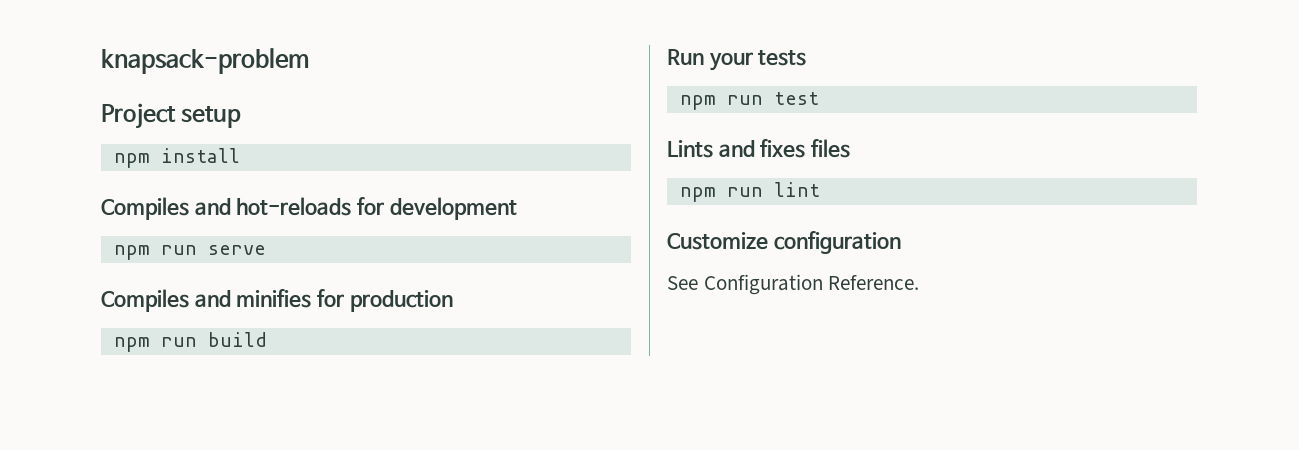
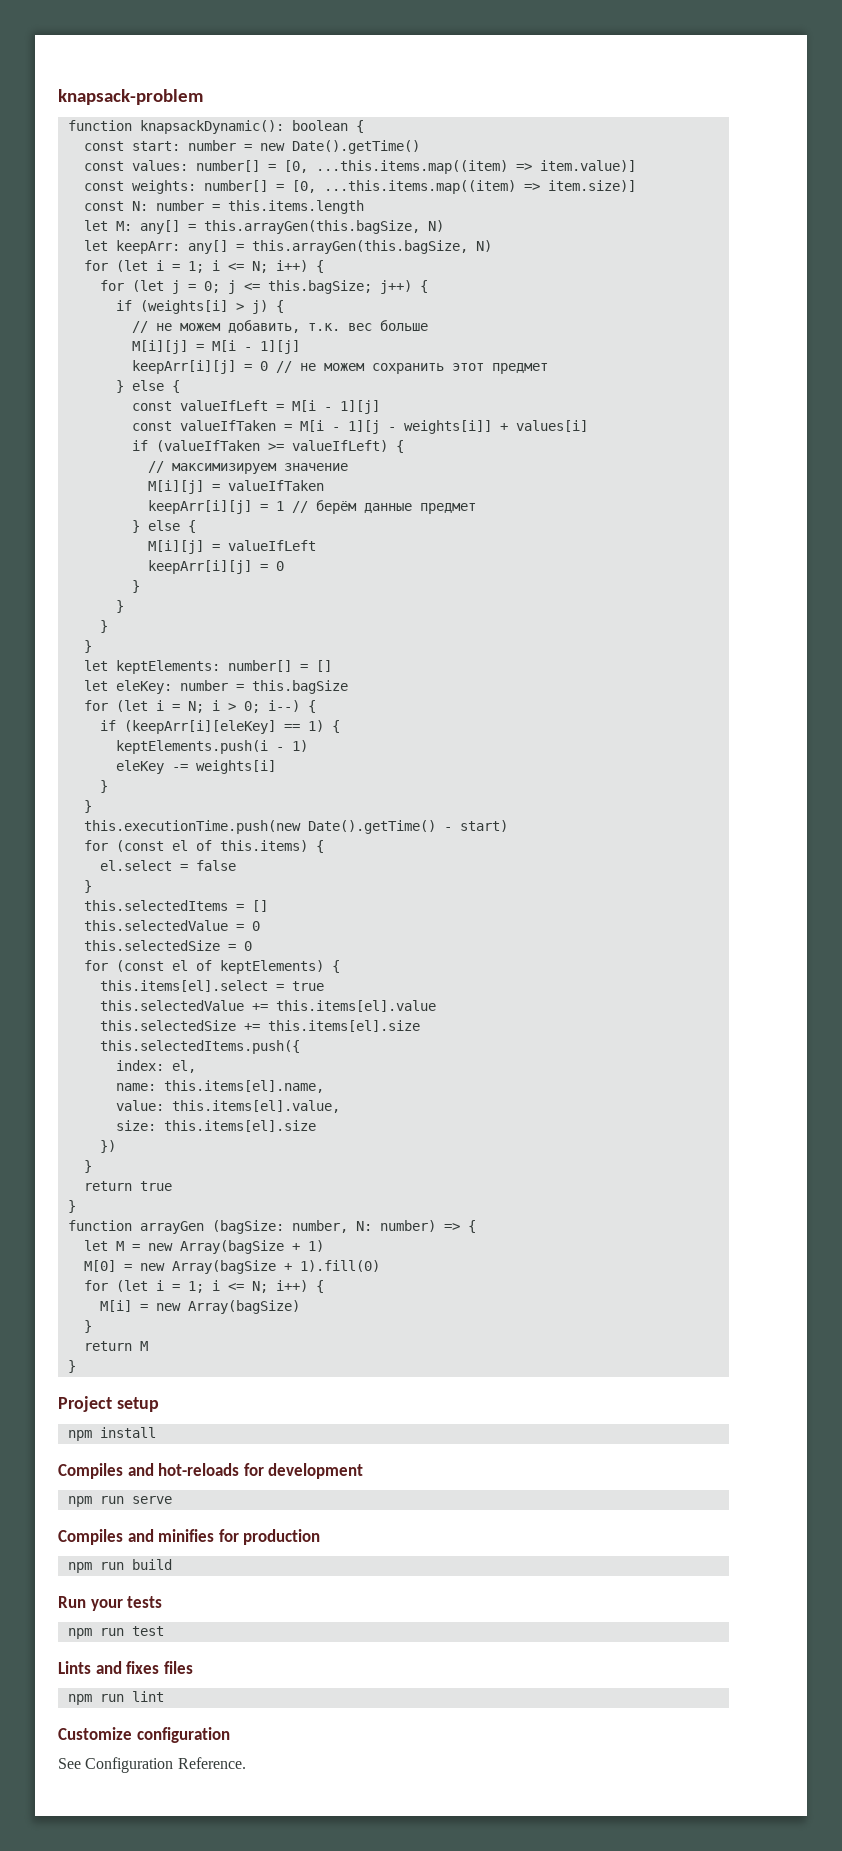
(309, 61) none -> [67,120,364,134] [83,140,420,154] [83,160,636,174] [83,180,636,194] [83,200,364,214] [83,220,444,234] [83,240,492,254] [83,260,324,273] [99,280,428,294] [115,300,284,314] [131,320,428,333] [131,340,300,354] [131,360,548,374] [115,380,180,393] [131,400,380,414] [131,420,588,434] [131,440,404,453] [147,461,348,474] [147,480,324,494] [147,500,476,514] [131,520,196,533] [147,540,316,554] [147,560,284,574] [131,580,140,593] [115,600,124,613] [99,620,108,633] [83,640,92,653] [83,660,332,674] [83,680,348,694] [83,700,316,713] [99,720,340,734] [115,740,308,754] [115,760,276,774] [99,780,108,793] [83,800,92,813] [83,820,508,834] [83,840,324,853] [99,860,236,871] [83,880,92,893] [83,900,268,912] [83,920,260,931] [83,940,252,951] [83,960,340,974] [99,980,324,992] [99,1000,436,1012] [99,1020,420,1032] [99,1040,300,1054] [115,1060,196,1073] [115,1080,324,1093] [115,1100,340,1113] [115,1120,316,1132] [99,1140,116,1153] [83,1160,92,1173] [83,1181,172,1191] [67,1200,76,1213] [67,1220,476,1234] [83,1240,324,1254] [83,1260,380,1274] [83,1280,324,1293] [99,1300,300,1314] [83,1320,92,1333] [83,1341,148,1351] [67,1360,76,1373] // function knapsackDynamic(): boolean { // const start: number = new Date().getTime() // const values: number[] = [0, ...this.items.map((item) => item.value)] // const weights: number[] = [0, ...this.items.map((item) => item.size)] // const N: number = this.items.length // let M: any[] = this.arrayGen(this.bagSize, N) // let keepArr: any[] = this.arrayGen(this.bagSize, N) // for (let i = 1; i <= N; i++) { // for (let j = 0; j <= this.bagSize; j++) { // if (weights[i] > j) { // // не можем добавить, т.к. вес больше // M[i][j] = M[i - 1][j] // keepArr[i][j] = 0 // не можем сохранить этот предмет // } else { // const valueIfLeft = M[i - 1][j] // const valueIfTaken = M[i - 1][j - weights[i]] + values[i] // if (valueIfTaken >= valueIfLeft) { // // максимизируем значение // M[i][j] = valueIfTaken // keepArr[i][j] = 1 // берём данные предмет // } else { // M[i][j] = valueIfLeft // keepArr[i][j] = 0 // } // } // } // } // let keptElements: number[] = [] // let eleKey: number = this.bagSize // for (let i = N; i > 0; i--) { // if (keepArr[i][eleKey] == 1) { // keptElements.push(i - 1) // eleKey -= weights[i] // } // } // this.executionTime.push(new Date().getTime() - start) // for (const el of this.items) { // el.select = false // } // this.selectedItems = [] // this.selectedValue = 0 // this.selectedSize = 0 // for (const el of keptElements) { // this.items[el].select = true // this.selectedValue += this.items[el].value // this.selectedSize += this.items[el].size // this.selectedItems.push({ // index: el, // name: this.items[el].name, // value: this.items[el].value, // size: this.items[el].size // }) // } // return true // } // function arrayGen (bagSize: number, N: number) => { // let M = new Array(bagSize + 1) // M[0] = new Array(bagSize + 1).fill(0) // for (let i = 1; i <= N; i++) { // M[i] = new Array(bagSize) // } // return M // }

